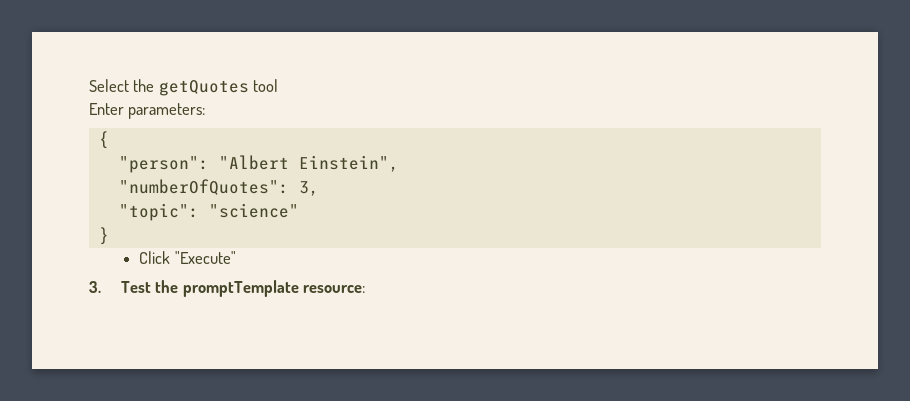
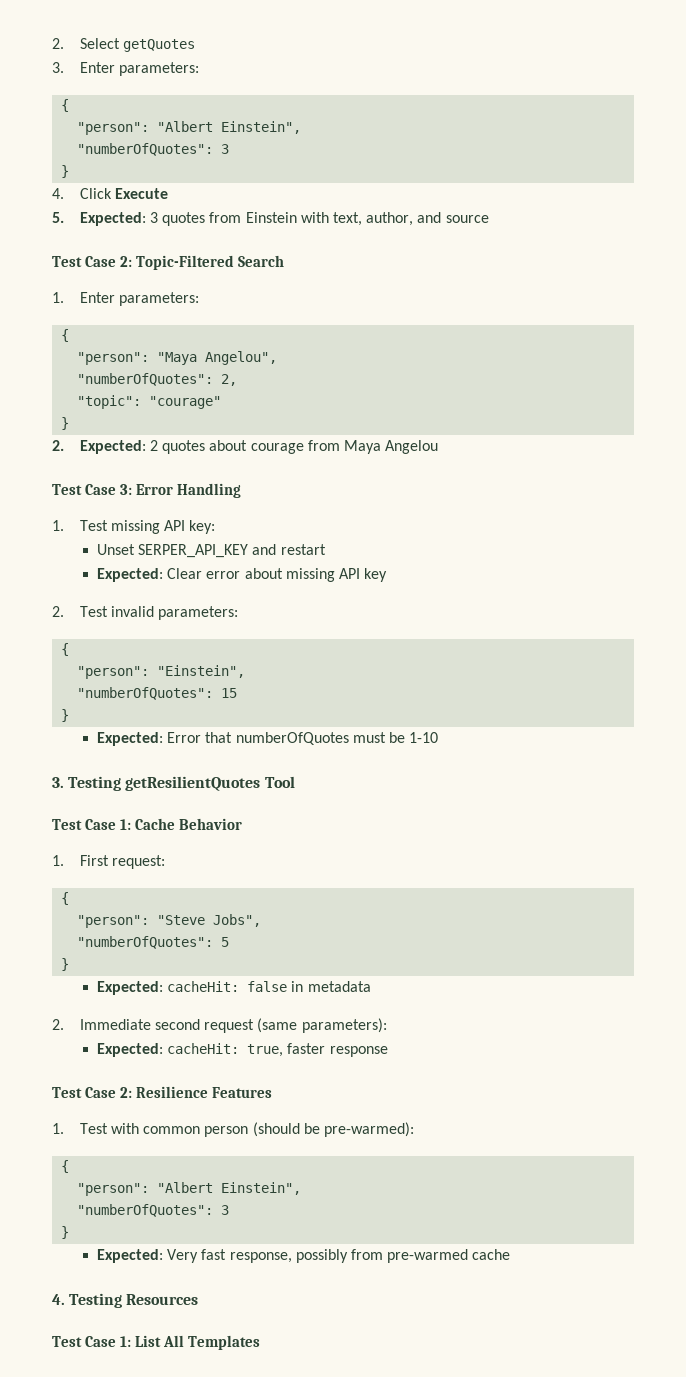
[89,79,155,92] Select the -> [52,38,120,49] 2. Select
[253,79,279,92] tool // -> [52,62,64,73] // 3.
[298,181,319,196] [118,203,299,221] [98,227,109,245] [139,251,236,264] [89,280,366,297] 3, // "topic": "science" // } // Click "Execute" // 3. Test the promptTemplate resource: -> [221,144,230,154] [61,165,70,178] [52,188,169,199] [52,212,489,226] [52,255,285,270] [52,292,200,306] [61,329,70,342] [77,351,278,365] [77,373,238,386] [77,395,222,409] [61,417,70,430] [52,440,439,454] [52,483,242,498] [52,520,216,534] [96,544,326,558] [96,568,388,582] [52,606,239,620] [61,643,70,656] [77,665,246,679] [77,687,238,700] [61,709,70,722] [96,732,439,746] [52,776,295,791] [52,818,243,830] [52,855,166,869] [61,892,70,905] [77,914,262,928] [77,936,230,949] [61,958,70,971] [96,981,371,995] [52,1018,387,1033] [96,1043,388,1057] [52,1086,273,1098] [52,1122,414,1137] [61,1160,70,1173] [77,1182,302,1196] [77,1204,230,1217] [61,1226,70,1239] [96,1249,511,1263] [52,1293,199,1308] [52,1335,261,1350] 3 // } // 4. Click Execute // 5. Expected: 3 quotes from Einstein with text, author, and source // Test Case 2: Topic-Filtered Search // 1. Enter parameters: // { // "person": "Maya Angelou", // "numberOfQuotes": 2, // "topic": "courage" // } // 2. Expected: 2 quotes about courage from Maya Angelou // Test Case 3: Error Handling // 1. Test missing API key: // Unset SERPER_API_KEY and restart // Expected: Clear error about missing API key // 2. Test invalid parameters: // { // "person": "Einstein", // "numberOfQuotes": 15 // } // Expected: Error that numberOfQuotes must be 1-10 // 3. Testing getResilientQuotes Tool // Test Case 1: Cache Behavior // 1. First request: // { // "person": "Steve Jobs", // "numberOfQuotes": 5 // } // Expected: cacheHit: false in metadata // 2. Immediate second request (same parameters): // Expected: cacheHit: true, faster response // Test Case 2: Resilience Features // 1. Test with common person (should be pre-warmed): // { // "person": "Albert Einstein", // "numberOfQuotes": 3 // } // Expected: Very fast response, possibly from pre-warmed cache // 4. Testing Resources // Test Case 1: List All Templates

